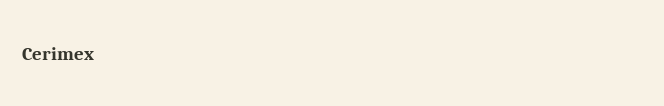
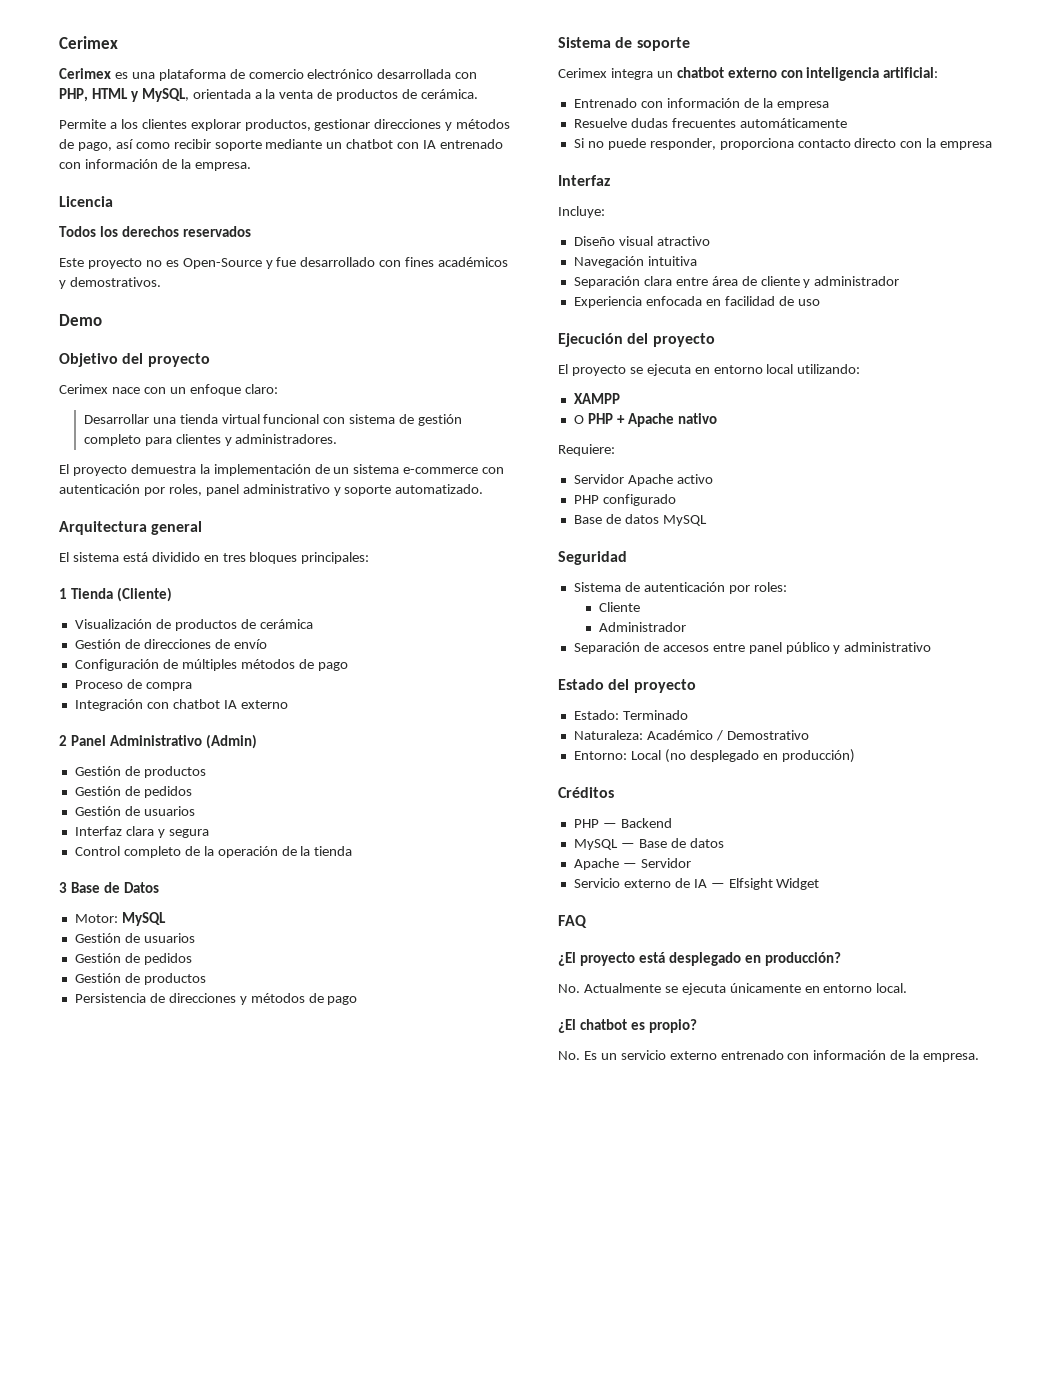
[22,47,94,60] Cerimex -> [59,36,118,49] [59,68,478,81] [59,88,479,102] [59,119,511,131] [59,139,504,151] [59,159,251,171] [59,196,113,207] [59,226,251,237] [59,257,509,269] [59,277,161,289] [59,314,102,326] [59,353,210,367] [59,384,278,396] [83,414,463,426] [83,434,338,446] [59,464,505,476] [59,484,484,496] [59,521,203,535] [59,552,370,564] [59,587,173,602] [74,619,313,631] [74,639,267,649] [74,659,348,671] [74,679,192,691] [74,699,288,711] [59,734,258,749] [74,766,206,778] [74,786,192,798] [74,806,195,816] [74,826,209,838] [74,846,353,858] [59,882,160,893] [74,912,166,926] [74,933,195,943] [74,953,192,965] [74,973,206,985] [74,993,358,1005] [558,37,690,51] [558,67,939,81] [573,98,829,110] [573,118,847,128] [573,138,993,150] [558,175,610,186] [558,206,605,218] [573,236,710,246] [573,256,697,268] [573,276,900,288] [573,296,820,308] [558,333,715,347] [558,364,861,376] [573,393,620,404] [573,413,717,427] [558,444,615,456] [573,474,713,486] [573,494,676,506] [573,514,707,526] [558,551,627,565] [573,582,787,594] [598,602,640,612] [598,622,686,632] [573,642,932,654] [558,679,696,693] [573,710,688,720] [573,730,809,741] [573,749,855,763] [558,787,614,798] [573,818,672,828] [573,838,724,850] [573,858,691,870] [573,878,820,890] [558,915,587,928] [558,952,842,966] [558,983,908,995] [558,1019,698,1033] [558,1050,980,1062] Cerimex // Cerimex es una plataforma de comercio electrónico desarrollada con // PHP, HTML y MySQL, orientada a la venta de productos de cerámica. // Permite a los clientes explorar productos, gestionar direcciones y métodos de pago, así como recibir soporte mediante un chatbot con IA entrenado con información de la empresa. // Licencia // Todos los derechos reservados // Este proyecto no es Open-Source y fue desarrollado con fines académicos y demostrativos. // Demo // Objetivo del proyecto // Cerimex nace con un enfoque claro: // Desarrollar una tienda virtual funcional con sistema de gestión completo para clientes y administradores. // El proyecto demuestra la implementación de un sistema e-commerce con autenticación por roles, panel administrativo y soporte automatizado. // Arquitectura general // El sistema está dividido en tres bloques principales: // 1 Tienda (Cliente) // Visualización de productos de cerámica // Gestión de direcciones de envío // Configuración de múltiples métodos de pago // Proceso de compra // Integración con chatbot IA externo // 2 Panel Administrativo (Admin) // Gestión de productos // Gestión de pedidos // Gestión de usuarios // Interfaz clara y segura // Control completo de la operación de la tienda // 3 Base de Datos // Motor: MySQL // Gestión de usuarios // Gestión de pedidos // Gestión de productos // Persistencia de direcciones y métodos de pago // Sistema de soporte // Cerimex integra un chatbot externo con inteligencia artificial: // Entrenado con información de la empresa // Resuelve dudas frecuentes automáticamente // Si no puede responder, proporciona contacto directo con la empresa // Interfaz // Incluye: // Diseño visual atractivo // Navegación intuitiva // Separación clara entre área de cliente y administrador // Experiencia enfocada en facilidad de uso // Ejecución del proyecto // El proyecto se ejecuta en entorno local utilizando: // XAMPP // O PHP + Apache nativo // Requiere: // Servidor Apache activo // PHP configurado // Base de datos MySQL // Seguridad // Sistema de autenticación por roles: // Cliente // Administrador // Separación de accesos entre panel público y administrativo // Estado del proyecto // Estado: Terminado // Naturaleza: Académico / Demostrativo // Entorno: Local (no desplegado en producción) // Créditos // PHP — Backend // MySQL — Base de datos // Apache — Servidor // Servicio externo de IA — Elfsight Widget // FAQ // ¿El proyecto está desplegado en producción? // No. Actualmente se ejecuta únicamente en entorno local. // ¿El chatbot es propio? // No. Es un servicio externo entrenado con información de la empresa.

